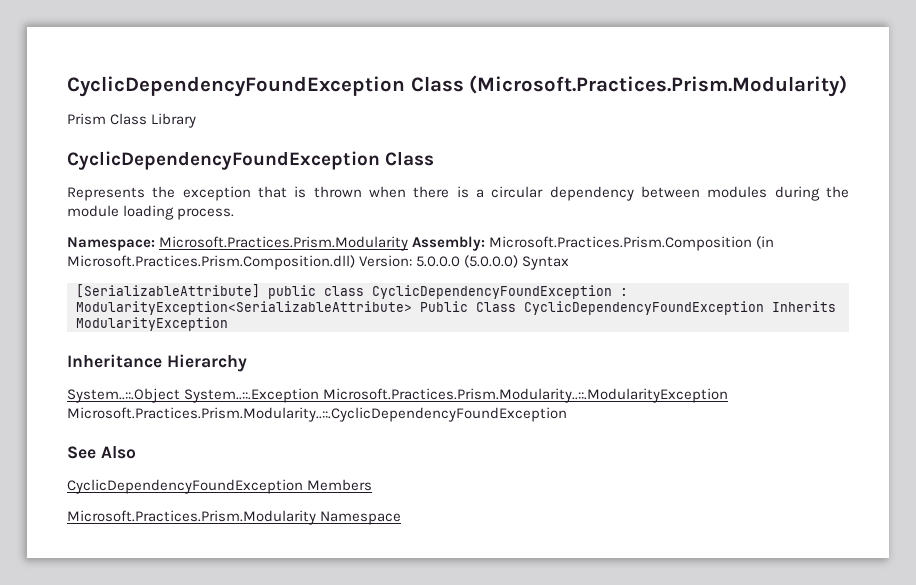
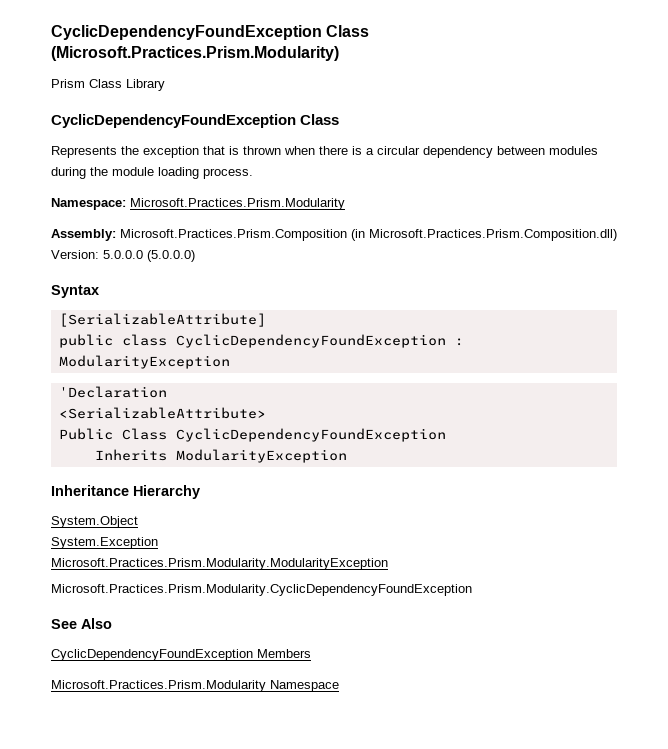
(409, 243) none -> (345, 204) //
(519, 261) none -> (195, 256) //
(260, 291) none -> (266, 320) //
[76,301,412,315] ModularityException<SerializableAttribute> -> [58,355,230,369] [58,386,167,398] [58,407,266,419] ModularityException // 'Declaration // <SerializableAttribute> //
(764, 308) none -> (446, 435) //
[67,388,729,403] [67,407,567,422] System..::.Object System..::.Exception Microsoft.Practices.Prism.Modularity..::.ModularityException Microsoft.Practices.Prism.Modularity..::.CyclicDependencyFoundException -> [51,516,138,528] [51,537,158,549] [51,558,388,570] [51,584,472,596] System.Object // System.Exception // Microsoft.Practices.Prism.Modularity.ModularityException // Microsoft.Practices.Prism.Modularity.CyclicDependencyFoundException

